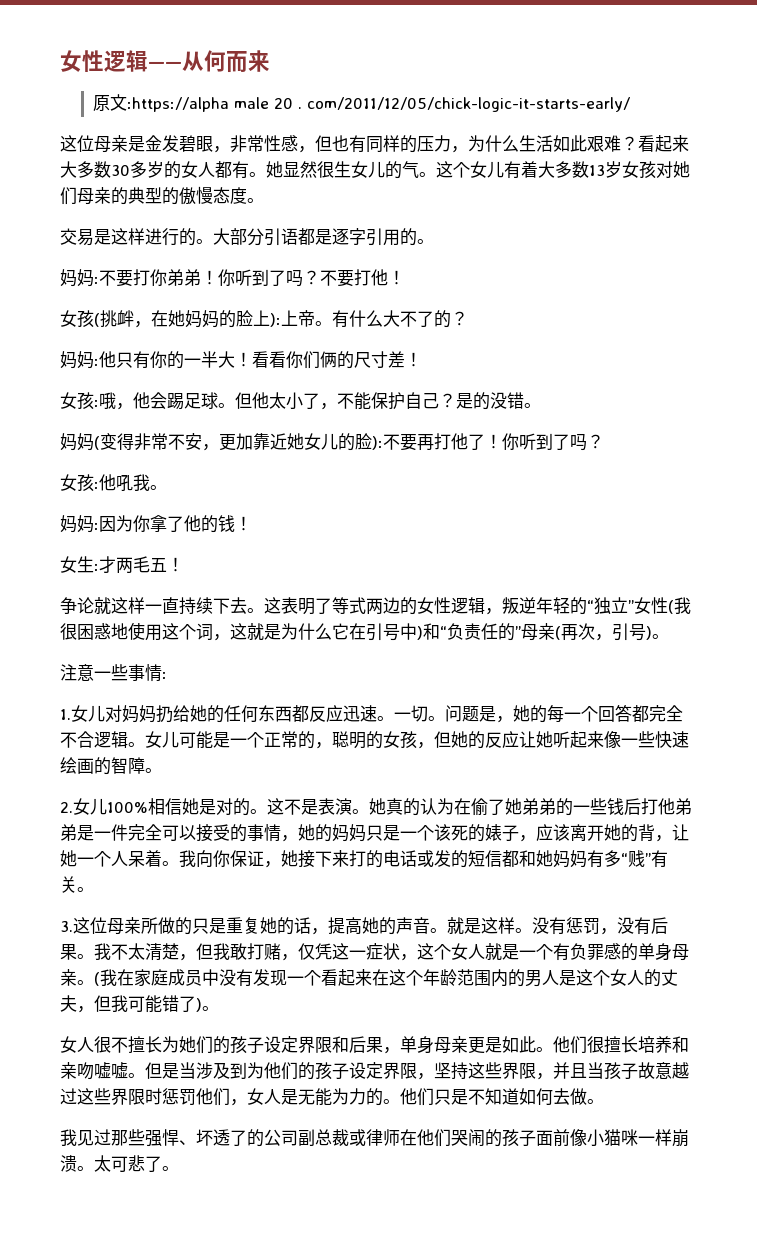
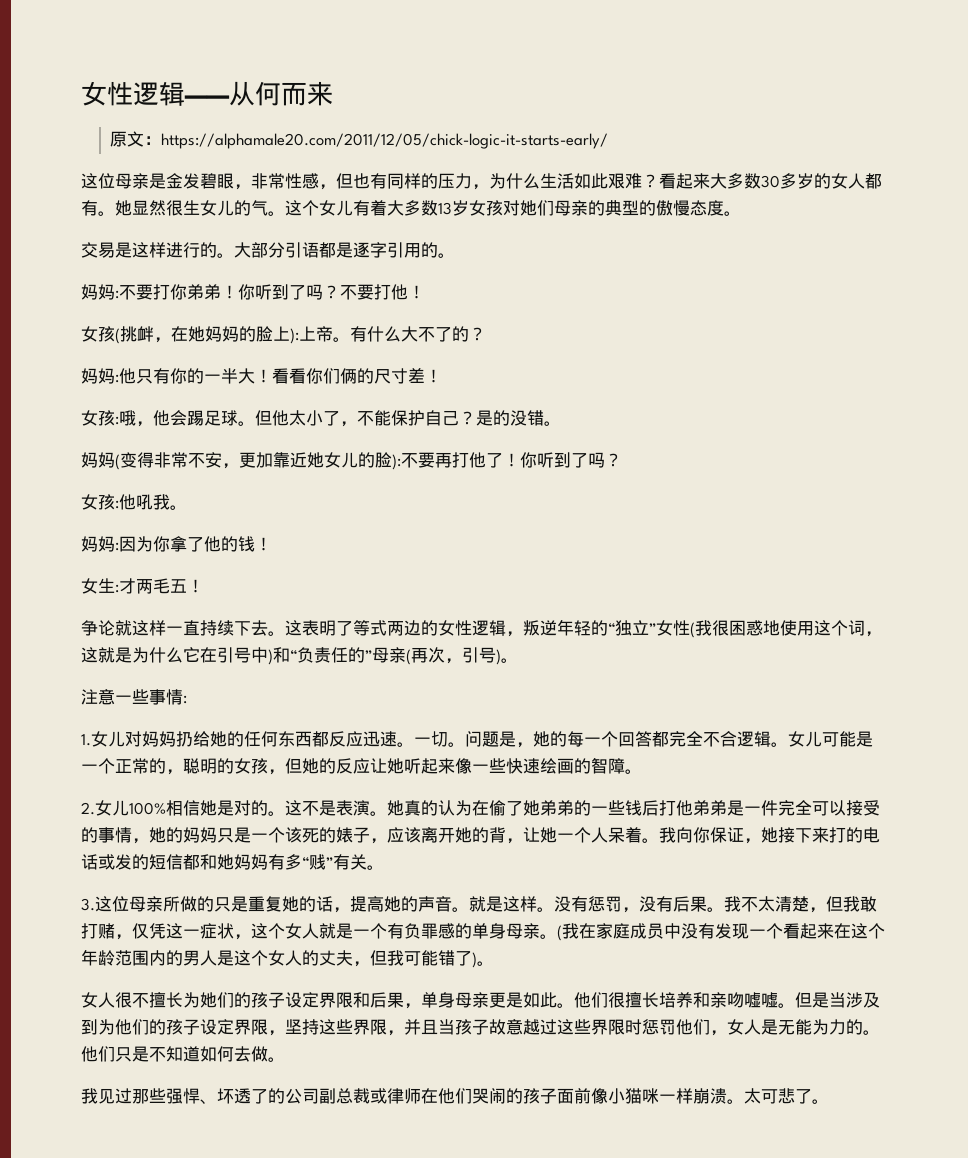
[127,97,631,112] :https://alpha male 20 . com/2011/12/05/chick-logic-it-starts-early/ -> [144,133,609,149] ：https://alphamale20.com/2011/12/05/chick-logic-it-starts-early/

